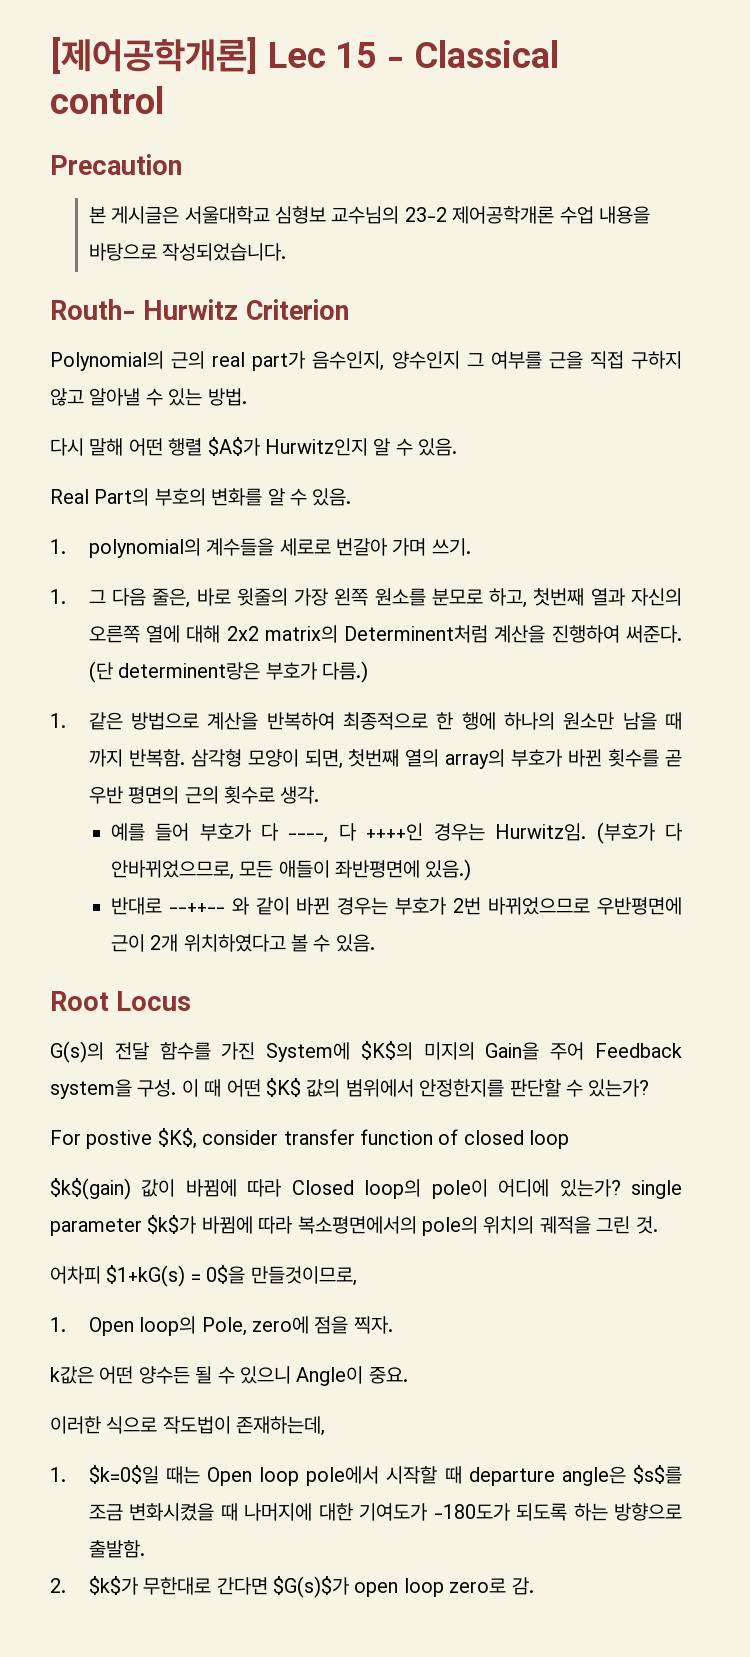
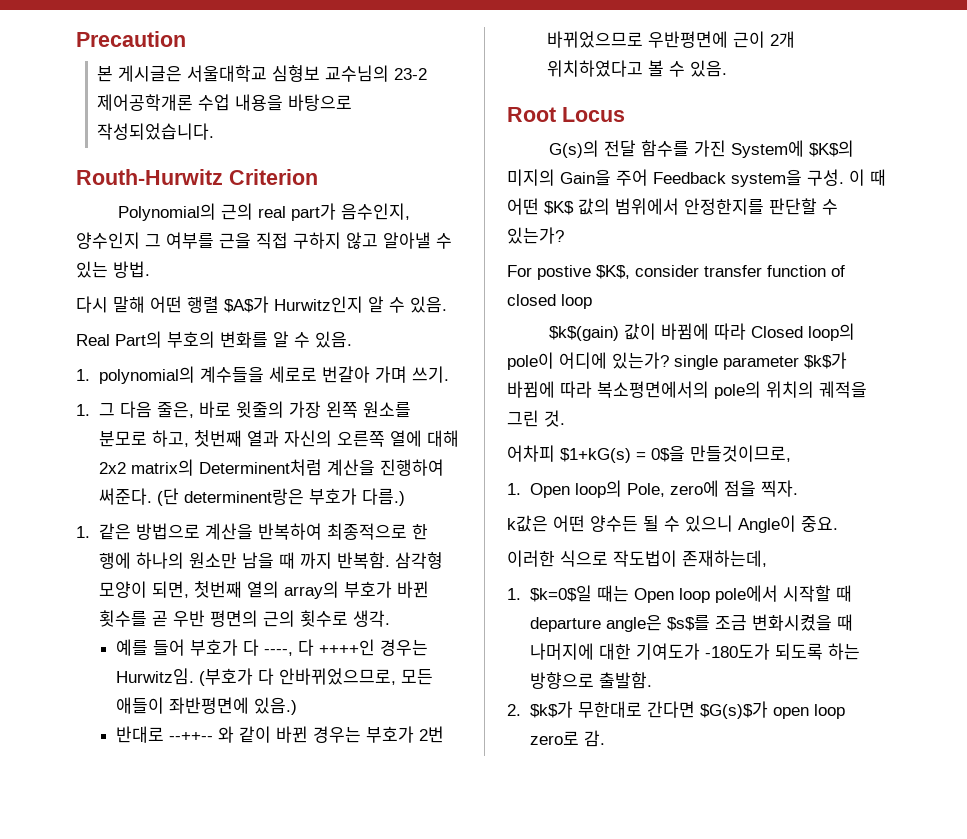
[50,37,559,74] [50,86,164,114] [제어공학개론] Lec 15 - Classical control // -> (76, 39) none
[50,299,239,320] Routh- Hurwitz -> [76,169,223,185] Routh-Hurwitz

